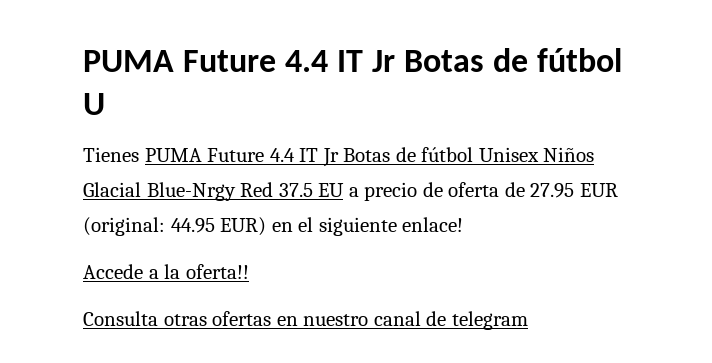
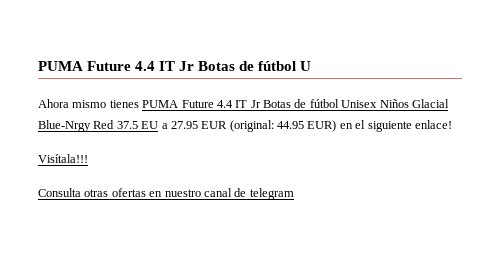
[83,147,139,162] Tienes -> [38,99,139,108] Ahora mismo tienes
[364,182,525,201] precio de oferta de -> (168, 126) none
[83,264,249,279] Accede a la oferta!! -> [38,154,88,163] Visítala!!!

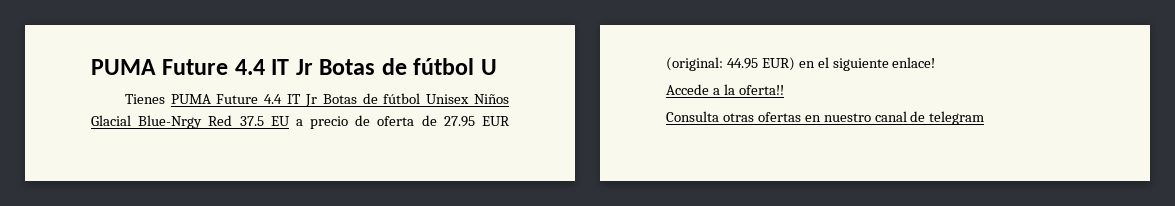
[38,99,139,108] Ahora mismo tienes -> [124,94,165,104] Tienes
(168, 126) none -> [310,115,437,129] precio de oferta de
[38,154,88,163] Visítala!!! -> [666,84,784,95] Accede a la oferta!!

